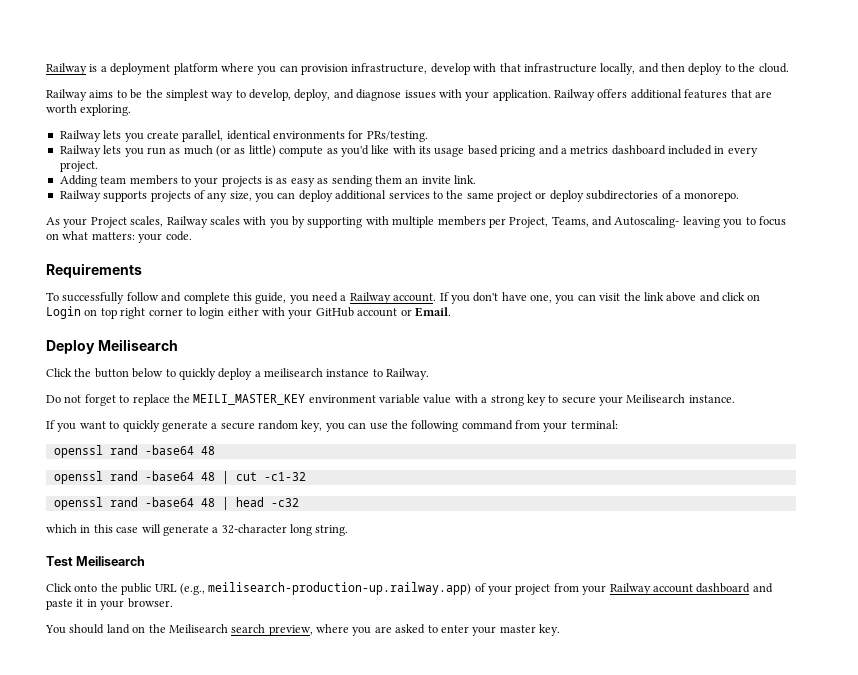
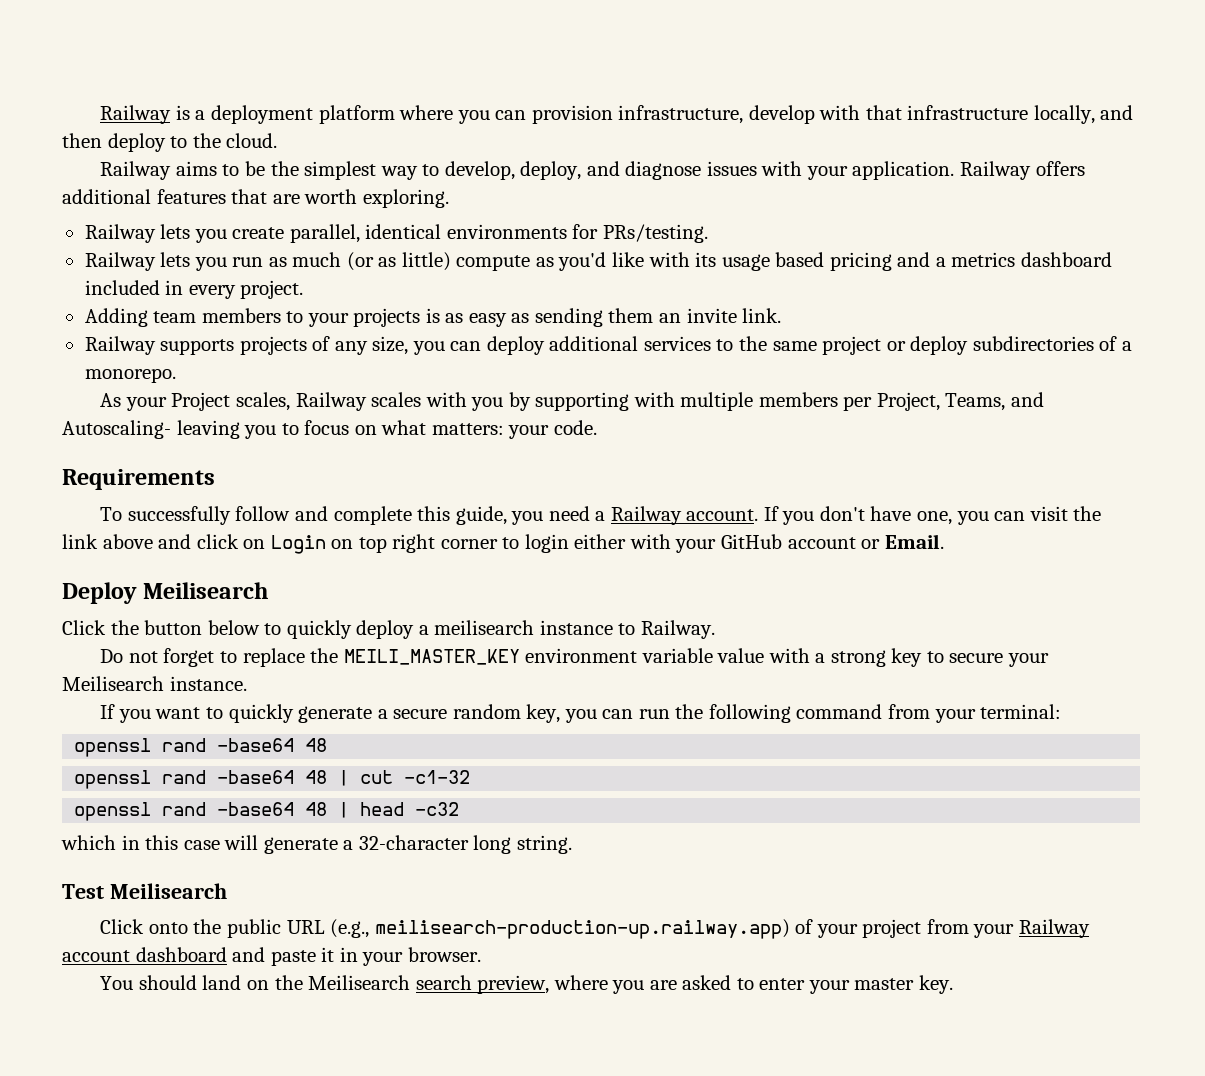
[369,423,388,430] use -> [638,709,670,719] run

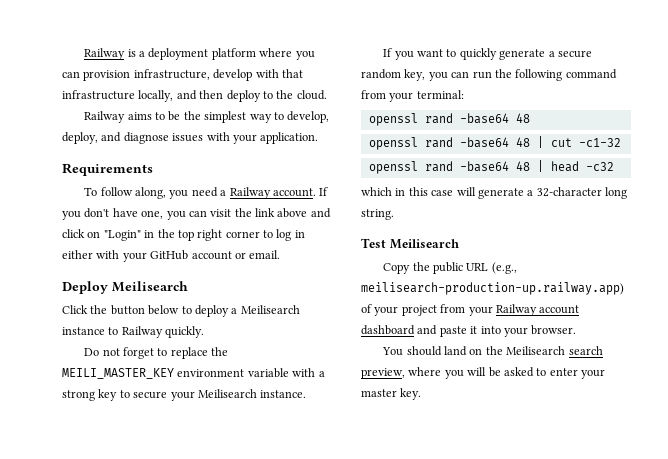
[959,161,1085,180] [62,189,449,208] [84,224,708,243] [84,252,1112,271] [84,280,304,299] [84,308,782,327] [84,336,1132,355] [84,368,176,383] [100,392,1044,411] [62,420,597,439] [62,469,215,490] [100,506,507,525] Railway offers additional features that are worth exploring. // Railway lets you create parallel, identical environments for PRs/testing. // Railway lets you run as much (or as little) compute as you'd like with its usage based pricing and a metrics dashboard included in every project. // Adding team members to your projects is as easy as sending them an invite link. // Railway supports projects of any size, you can deploy additional services to the same project or deploy subdirectories of a monorepo. // As your Project scales, Railway scales with you by supporting with multiple members per Project, Teams, and Autoscaling- leaving you to focus on what matters: your code. // Requirements // To successfully follow and complete this guide, -> [62,163,153,176] [84,187,167,199] // Requirements // To follow along,
[270,535,354,554] Login on -> [103,229,175,241] "Login" in the
[524,534,569,553] login -> [276,229,305,241] log in
[884,534,944,549] Email. -> [249,250,281,259] email.
[286,620,352,639] quickly -> (192, 310) none
[434,620,535,635] meilisearch -> [240,305,300,314] Meilisearch
[640,620,715,639] Railway. -> [121,326,205,338] Railway quickly.
[717,648,765,663] value -> (289, 373) none
[100,919,188,934] Click onto -> [383,263,411,274] Copy
[339,947,358,962] in -> [480,326,501,334] into
[649,980,677,990] are -> [467,367,501,377] will be

